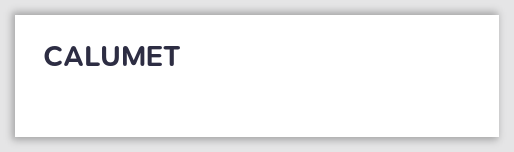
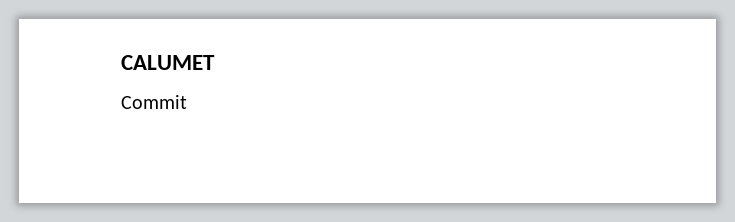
(180, 56) none -> [121,95,187,109] // Commit

